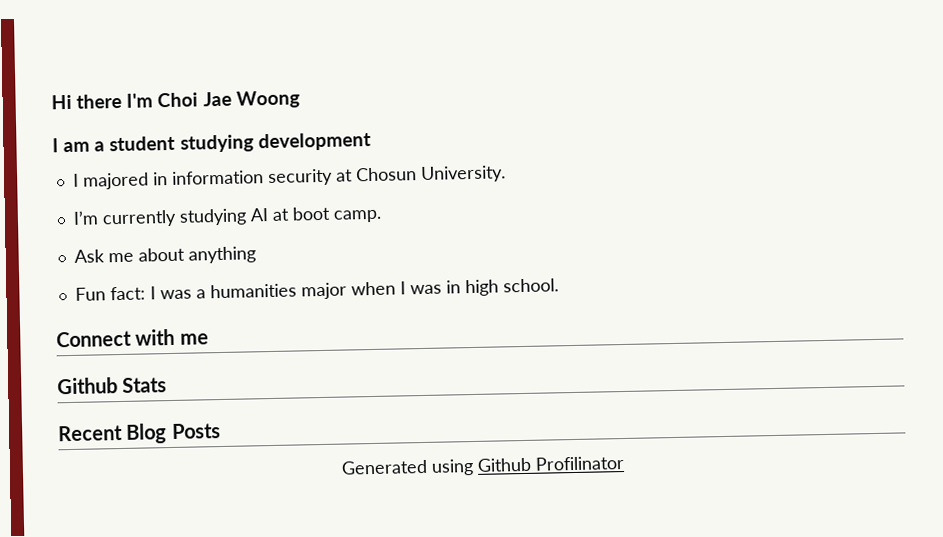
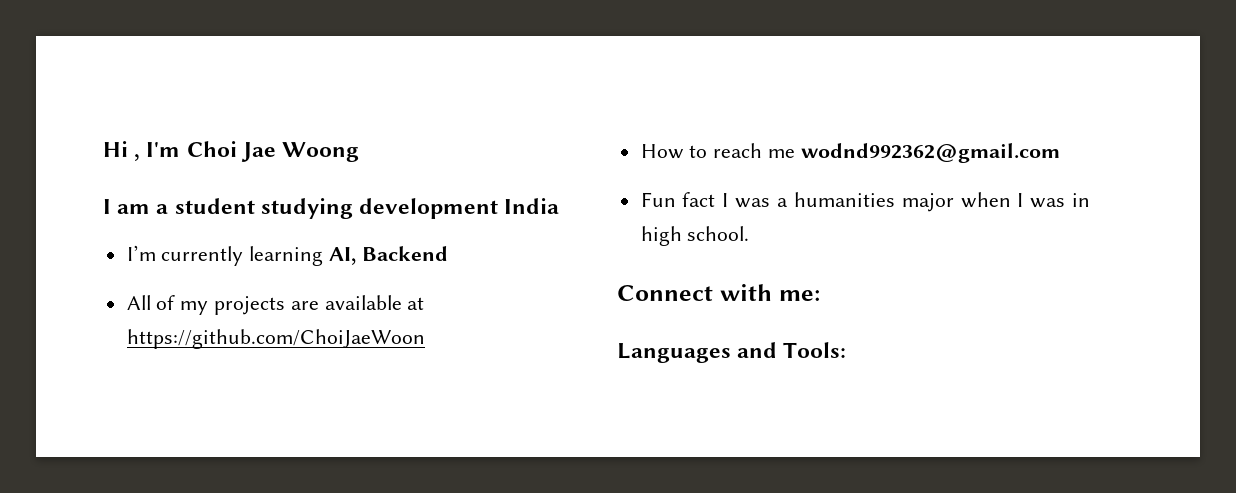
[76,93,123,109] there -> [134,153,141,161] ,
[72,165,506,190] [72,206,382,228] [73,246,256,264] // I majored in information security at Chosun University. // I’m currently studying AI at boot camp. // Ask me about anything -> [504,198,560,214] [126,245,448,266] [126,295,425,315] [126,329,425,349] [640,143,1060,163] India // I’m currently learning AI, Backend // All of my projects are available at https://github.com/ChoiJaeWoon // How to reach me wodnd992362@gmail.com
[109,286,146,301] fact: -> [682,192,716,207] fact
[179,333,209,345] [57,377,168,395] [58,423,221,444] [340,456,625,476] me // Github Stats // Recent Blog Posts // Generated using Github Profilinator -> [778,290,820,301] [617,342,847,363] me: // Languages and Tools:

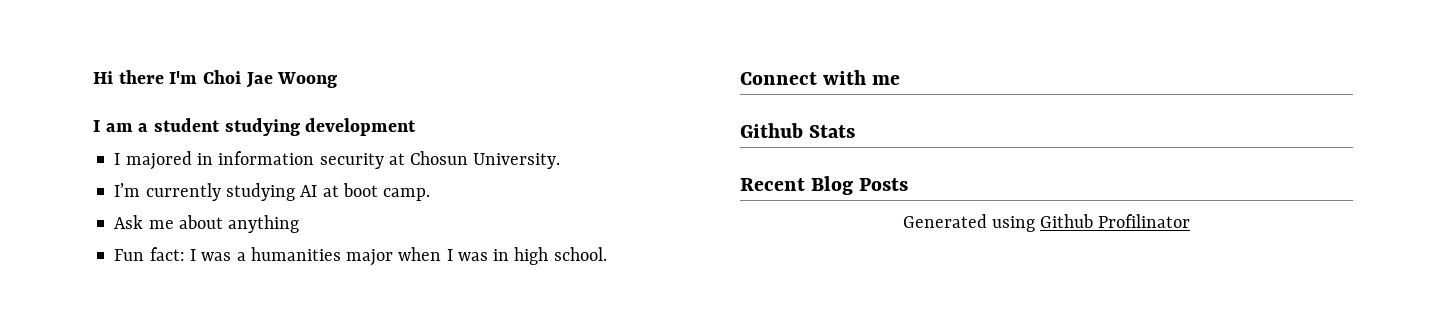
[134,153,141,161] , -> [118,70,164,84] there
[504,198,560,214] [126,245,448,266] [126,295,425,315] [126,329,425,349] [640,143,1060,163] India // I’m currently learning AI, Backend // All of my projects are available at https://github.com/ChoiJaeWoon // How to reach me wodnd992362@gmail.com -> [114,151,561,170] [114,183,431,201] [114,215,300,233] // I majored in information security at Chosun University. // I’m currently studying AI at boot camp. // Ask me about anything
[682,192,716,207] fact -> [149,247,185,261] fact:
[778,290,820,301] [617,342,847,363] me: // Languages and Tools: -> [872,75,901,85] [740,123,856,138] [740,176,909,195] [902,214,1191,232] me // Github Stats // Recent Blog Posts // Generated using Github Profilinator

